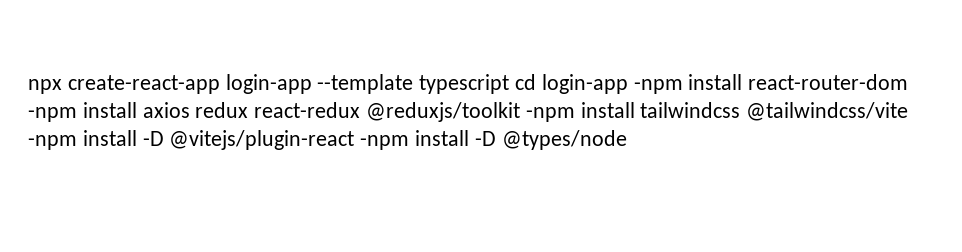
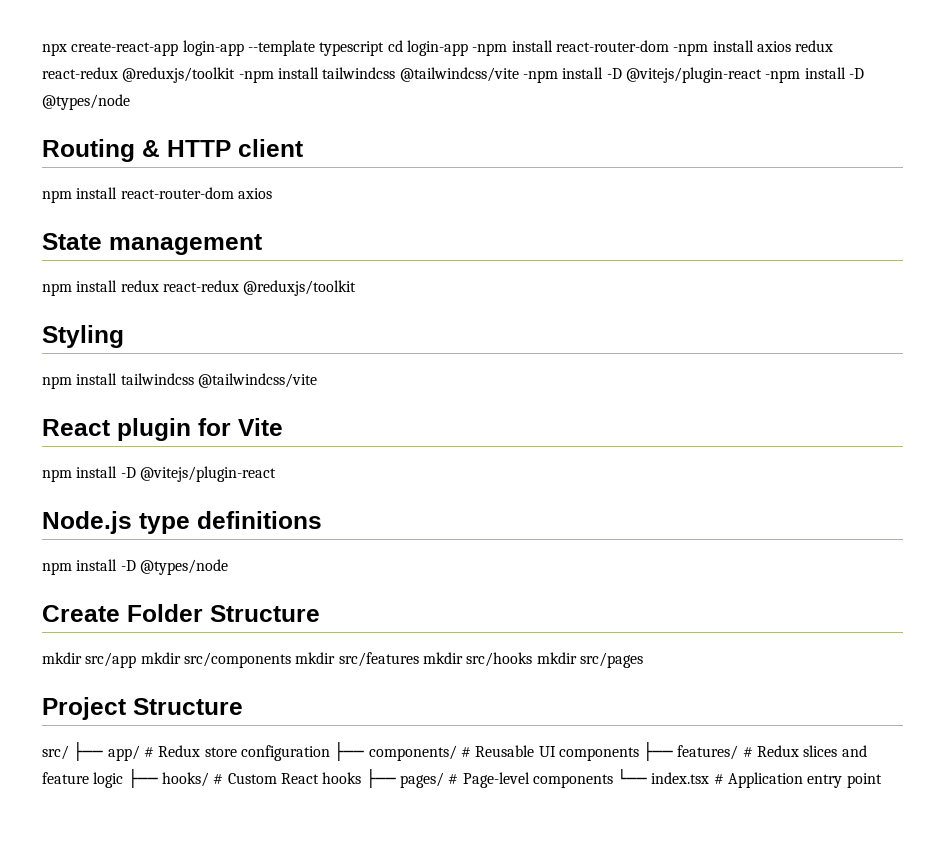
(627, 140) none -> [42,139,303,162] [42,187,272,203] [42,233,262,255] [42,280,357,296] [42,325,124,348] [42,373,317,389] [42,418,283,441] [42,466,276,482] [42,511,322,534] [42,559,228,575] [42,604,320,622] [42,652,643,668] [42,697,243,720] [42,741,867,761] [42,768,882,788] // Routing & HTTP client // npm install react-router-dom axios // State management // npm install redux react-redux @reduxjs/toolkit // Styling // npm install tailwindcss @tailwindcss/vite // React plugin for Vite // npm install -D @vitejs/plugin-react // Node.js type definitions // npm install -D @types/node // Create Folder Structure // mkdir src/app mkdir src/components mkdir src/features mkdir src/hooks mkdir src/pages // Project Structure // src/ ├── app/ # Redux store configuration ├── components/ # Reusable UI components ├── features/ # Redux slices and feature logic ├── hooks/ # Custom React hooks ├── pages/ # Page-level components └── index.tsx # Application entry point

